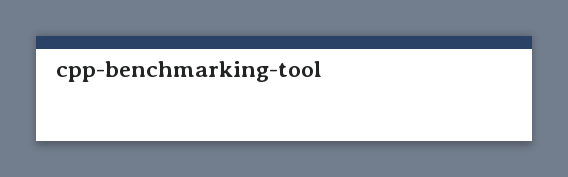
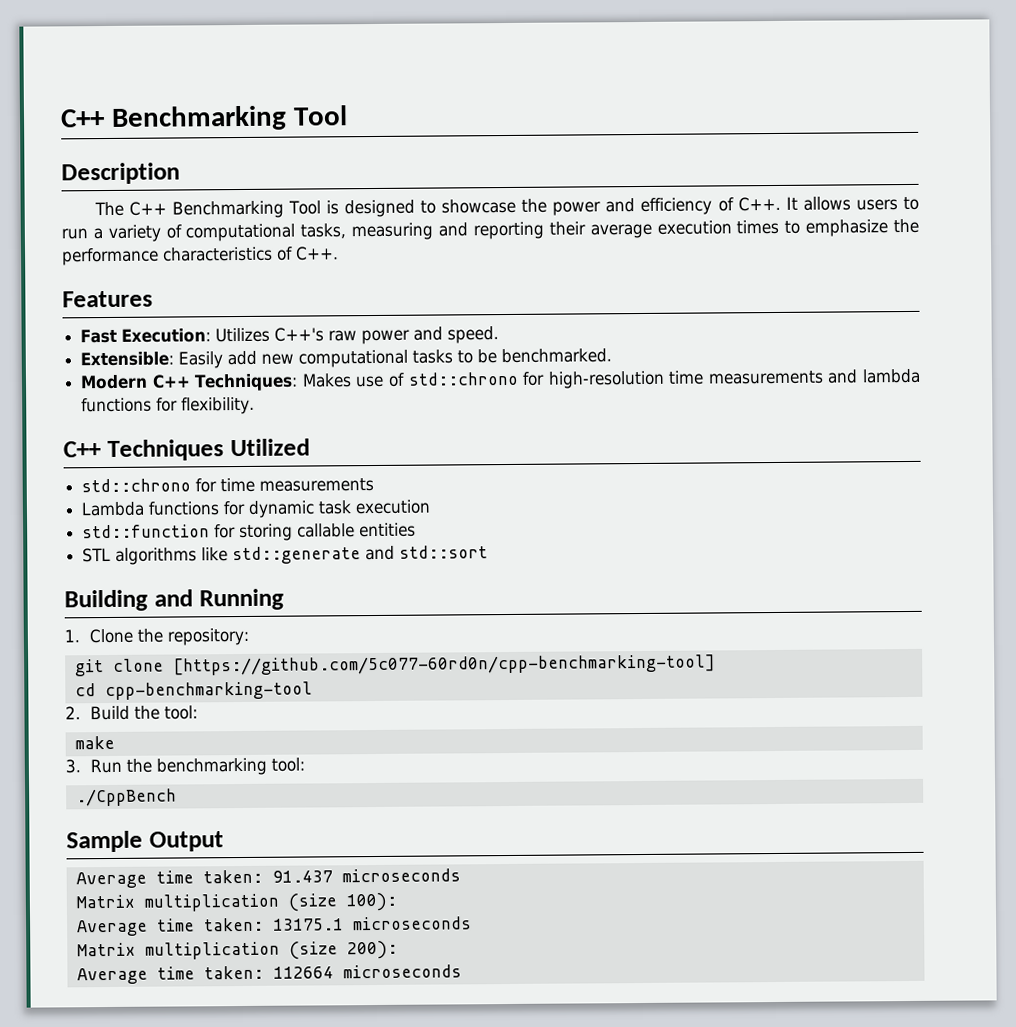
[56,61,322,82] cpp-benchmarking-tool -> [60,105,348,131] [61,162,180,185] [93,196,919,219] [61,218,920,242] [61,246,339,266] [62,290,153,308] [80,326,500,345] [80,348,613,369] [80,368,922,392] [81,396,256,415] [63,438,310,462] [81,477,375,493] [81,499,431,518] [82,522,417,542] [82,545,489,565] [64,588,284,612] [64,627,250,646] [74,654,716,677] [74,681,313,701] [65,705,199,721] [74,735,115,750] [65,757,306,776] [75,788,177,807] [66,830,224,853] [75,868,461,889] [75,892,397,912] [76,916,472,937] [76,940,398,960] [76,964,462,985] C++ Benchmarking Tool // Description // The C++ Benchmarking Tool is designed to showcase the power and efficiency of C++. It allows users to run a variety of computational tasks, measuring and reporting their average execution times to emphasize the performance characteristics of C++. // Features // Fast Execution: Utilizes C++'s raw power and speed. // Extensible: Easily add new computational tasks to be benchmarked. // Modern C++ Techniques: Makes use of std::chrono for high-resolution time measurements and lambda functions for flexibility. // C++ Techniques Utilized // std::chrono for time measurements // Lambda functions for dynamic task execution // std::function for storing callable entities // STL algorithms like std::generate and std::sort // Building and Running // 1. Clone the repository: // git clone [https://github.com/5c077-60rd0n/cpp-benchmarking-tool] // cd cpp-benchmarking-tool // 2. Build the tool: // make // 3. Run the benchmarking tool: // ./CppBench // Sample Output // Average time taken: 91.437 microseconds // Matrix multiplication (size 100): // Average time taken: 13175.1 microseconds // Matrix multiplication (size 200): // Average time taken: 112664 microseconds

